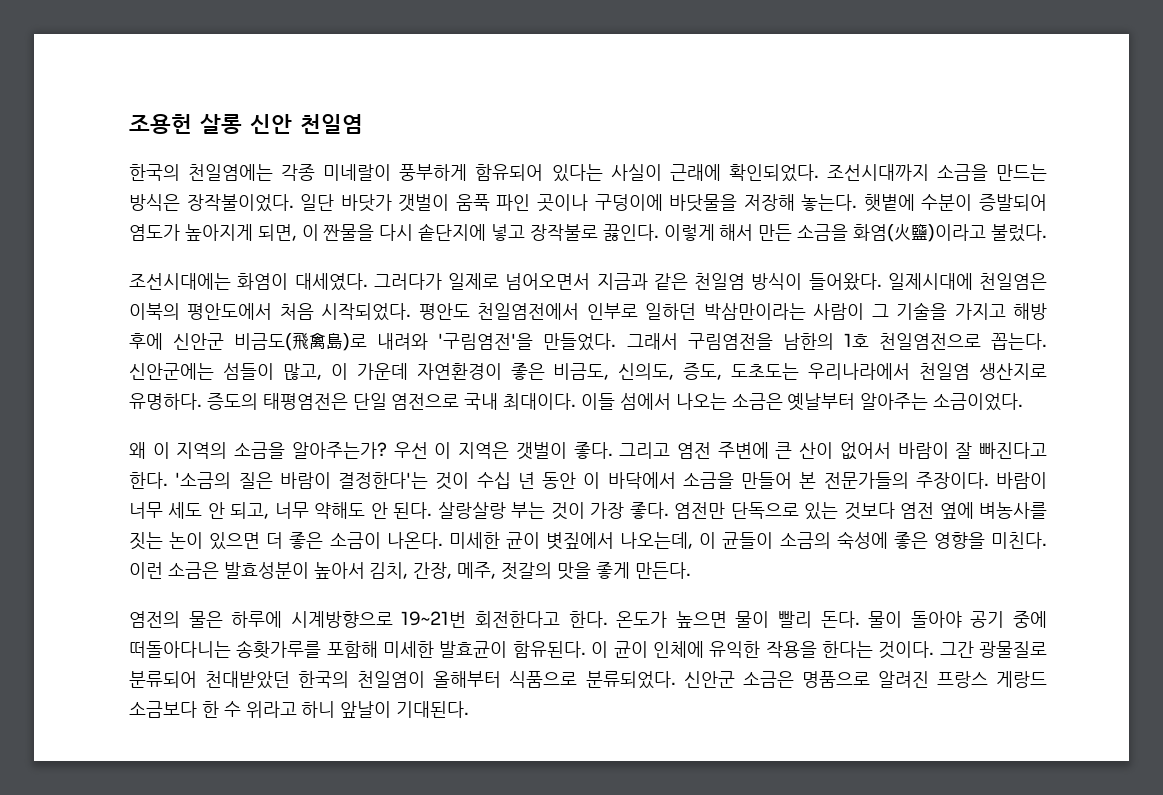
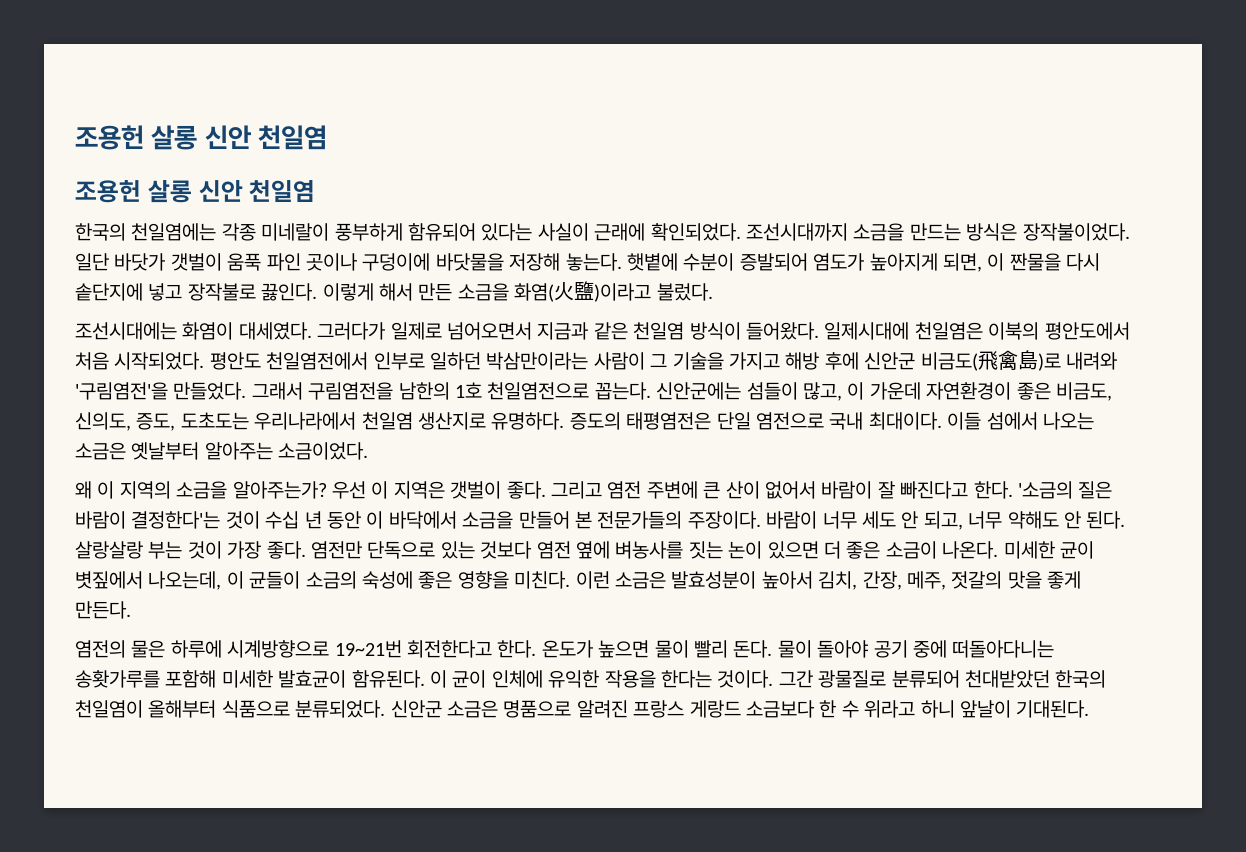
[129,114,363,134] 조용헌 살롱 신안 천일염 -> [75,125,327,150] [75,180,316,203] 조용헌 살롱 신안 천일염 // 조용헌 살롱 신안 천일염

